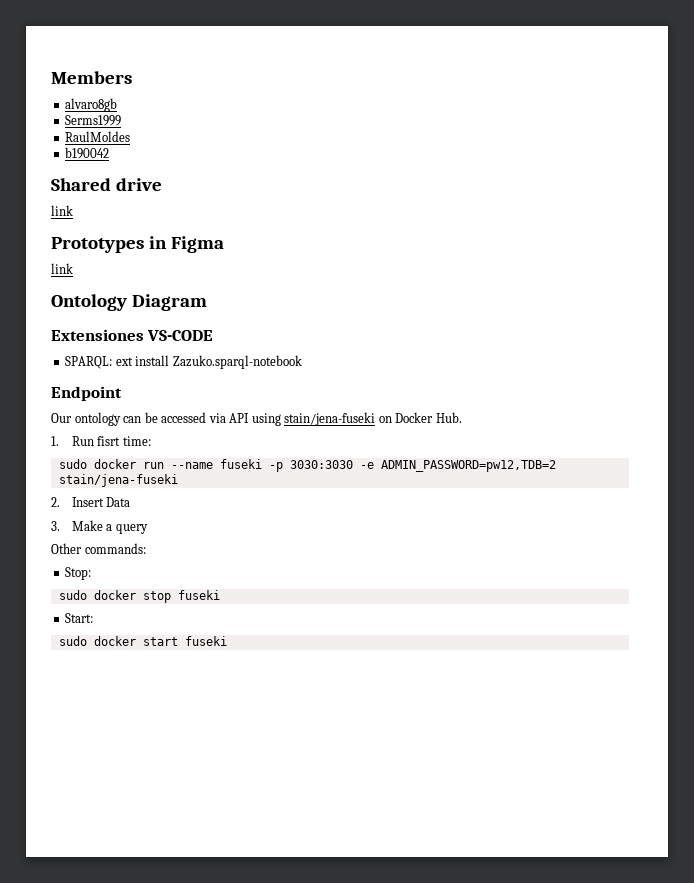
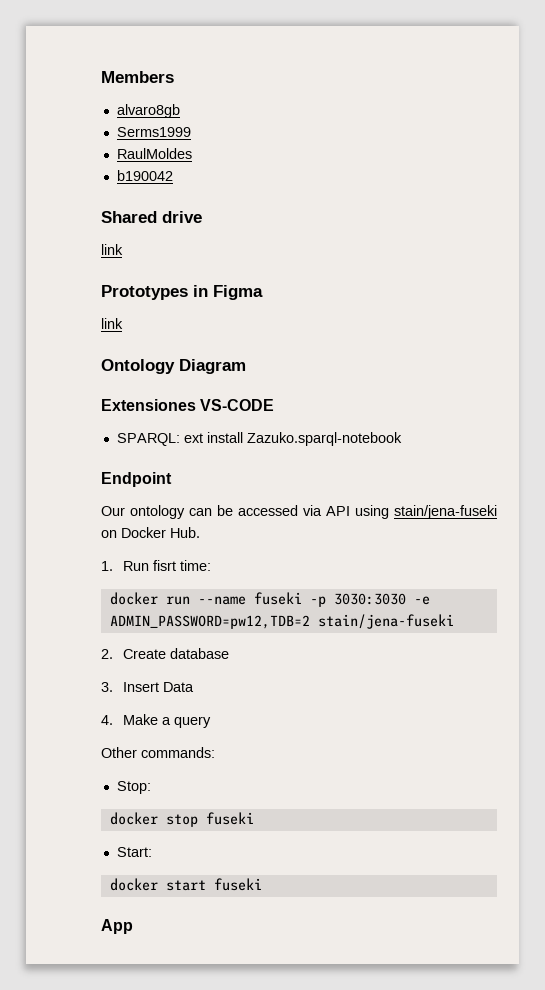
[58,459,87,469] sudo -> (212, 565) none
(60, 502) none -> [123,648,230,659] [101,682,113,692] Create database // 3.
[51,521,60,531] 3. -> [101,715,113,725] 4.
[58,590,87,600] sudo -> (151, 787) none
[58,636,87,646] sudo -> (152, 852) none
(227, 641) none -> [101,919,133,934] // App

